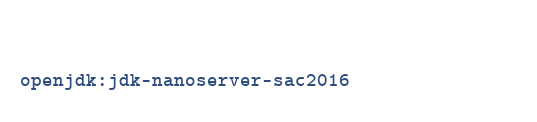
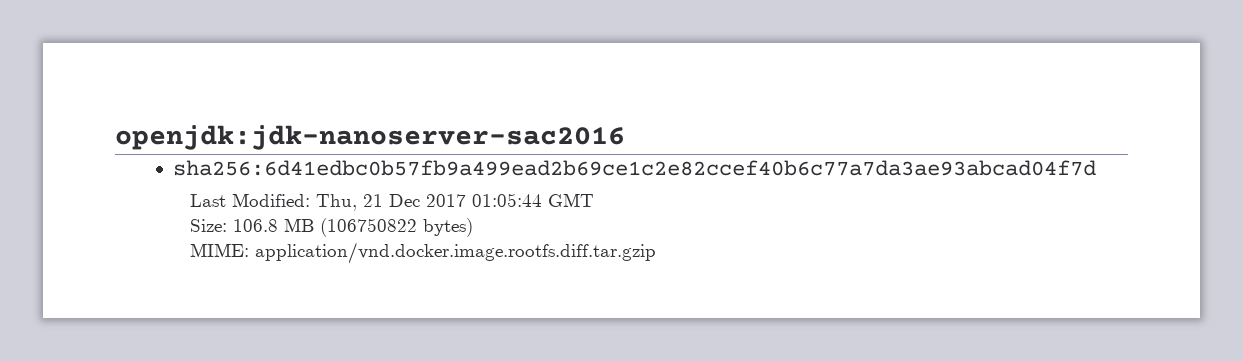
(350, 82) none -> [173,160,1097,176] [189,193,594,211] [189,218,473,237] [189,242,656,264] // sha256:6d41edbc0b57fb9a499ead2b69ce1c2e82ccef40b6c77a7da3ae93abcad04f7d // Last Modified: Thu, 21 Dec 2017 01:05:44 GMT // Size: 106.8 MB (106750822 bytes) // MIME: application/vnd.docker.image.rootfs.diff.tar.gzip

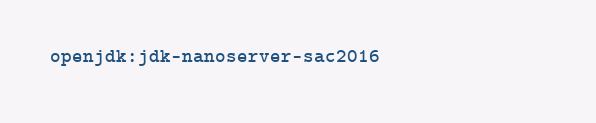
[173,160,1097,176] [189,193,594,211] [189,218,473,237] [189,242,656,264] // sha256:6d41edbc0b57fb9a499ead2b69ce1c2e82ccef40b6c77a7da3ae93abcad04f7d // Last Modified: Thu, 21 Dec 2017 01:05:44 GMT // Size: 106.8 MB (106750822 bytes) // MIME: application/vnd.docker.image.rootfs.diff.tar.gzip -> (380, 58) none

